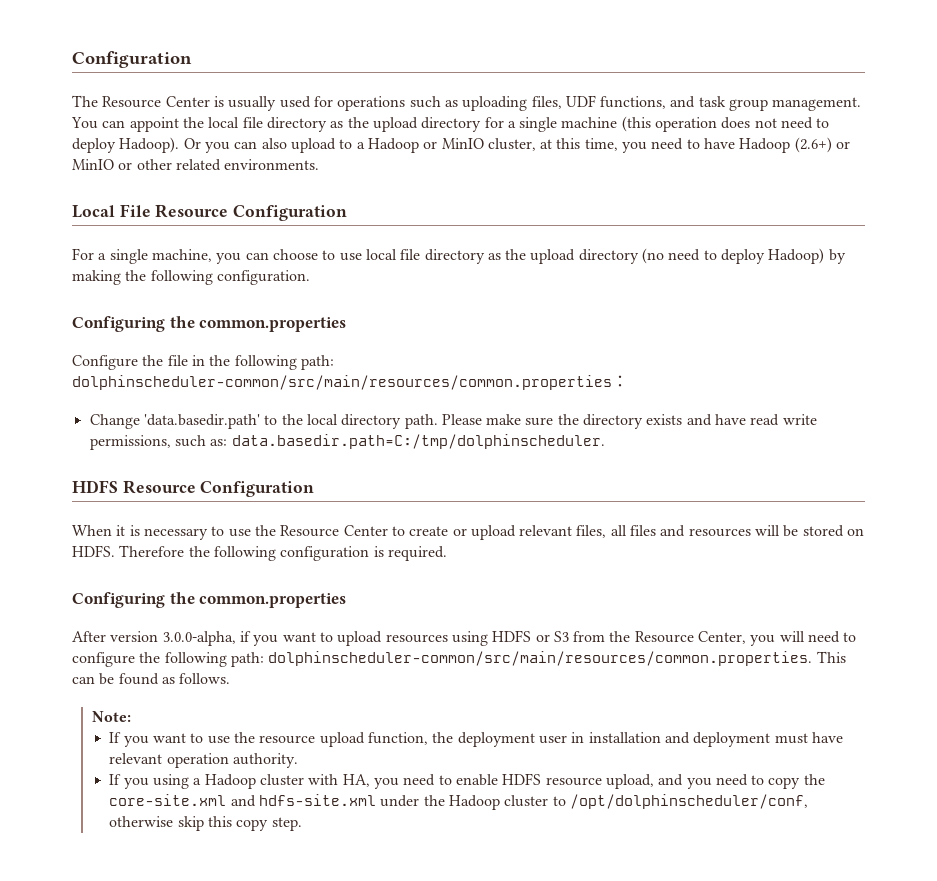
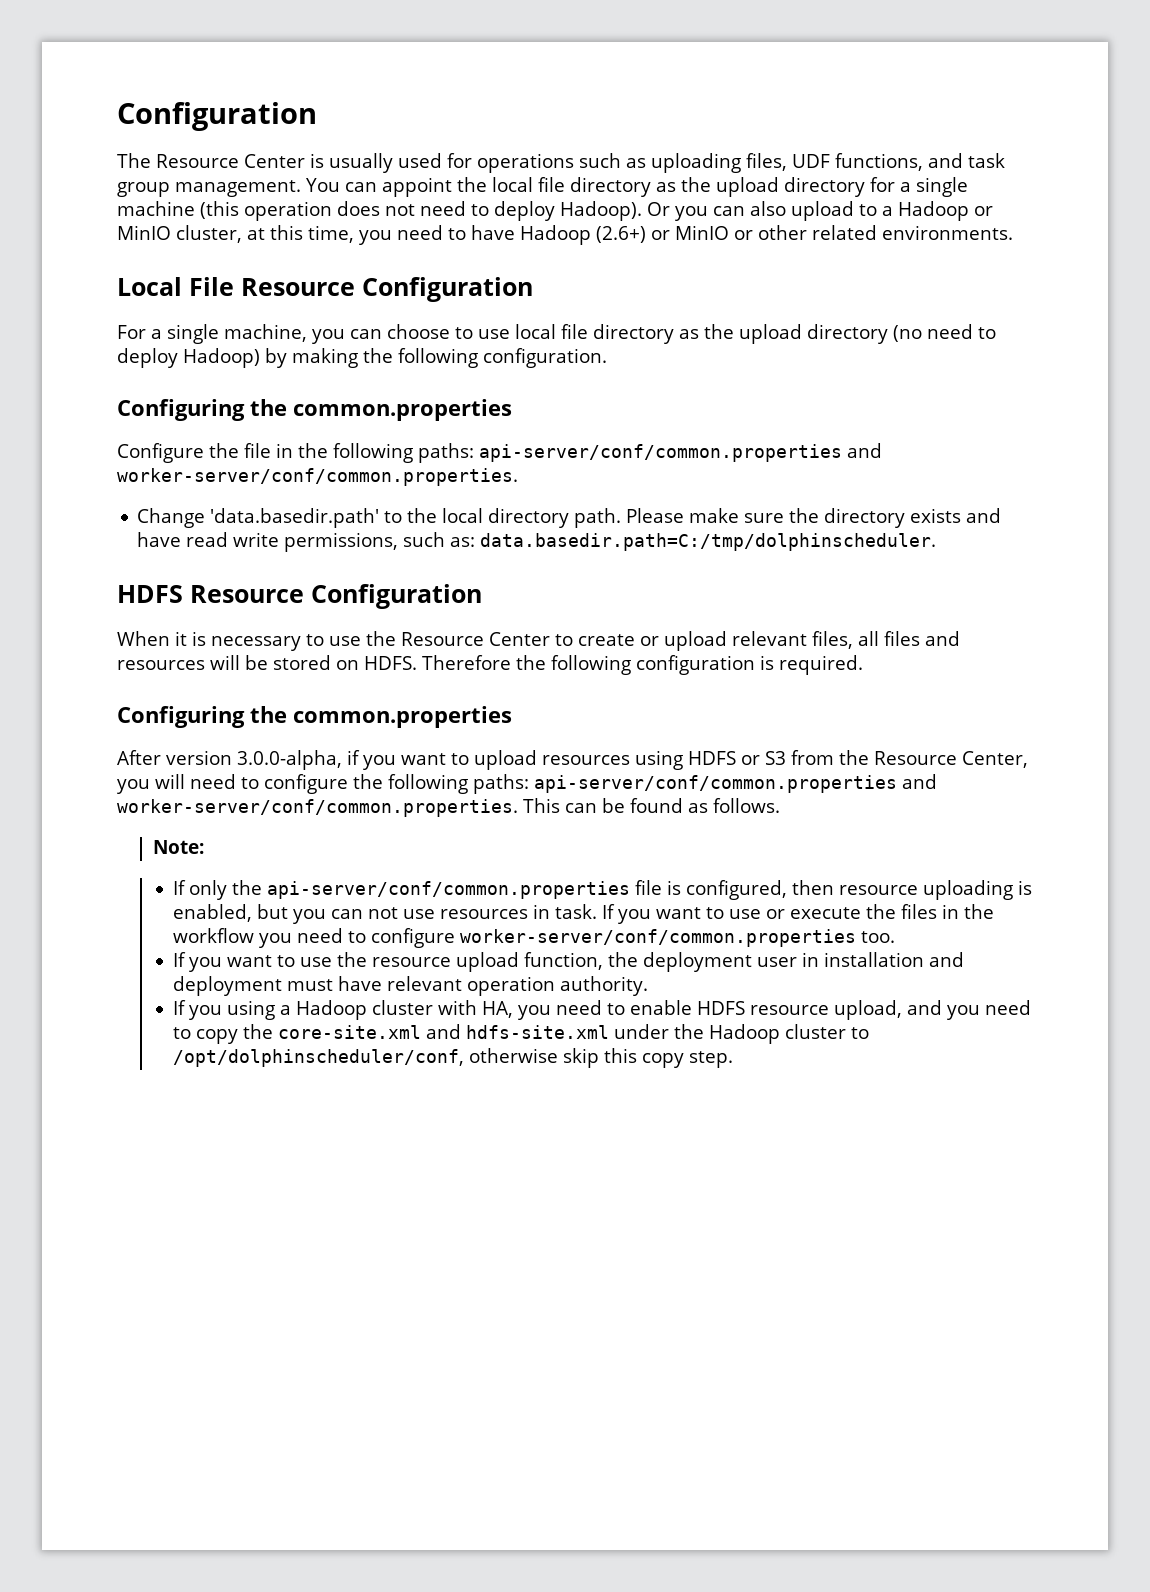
[300,355,334,370] [72,375,628,390] path: dolphinscheduler-common/src/main/resources/common.properties： -> [418,443,882,463] [117,468,518,486] paths: api-server/conf/common.properties and worker-server/conf/common.properties.
[230,651,813,667] path: dolphinscheduler-common/src/main/resources/common.properties. -> [473,774,937,794] [117,799,518,817] paths: api-server/conf/common.properties and worker-server/conf/common.properties.
(131, 716) none -> [172,880,1032,900] [172,904,994,924] [172,928,895,948] // If only the api-server/conf/common.properties file is configured, then resource uploading is enabled, but you can not use resources in task. If you want to use or execute the files in the workflow you need to configure worker-server/conf/common.properties too.

